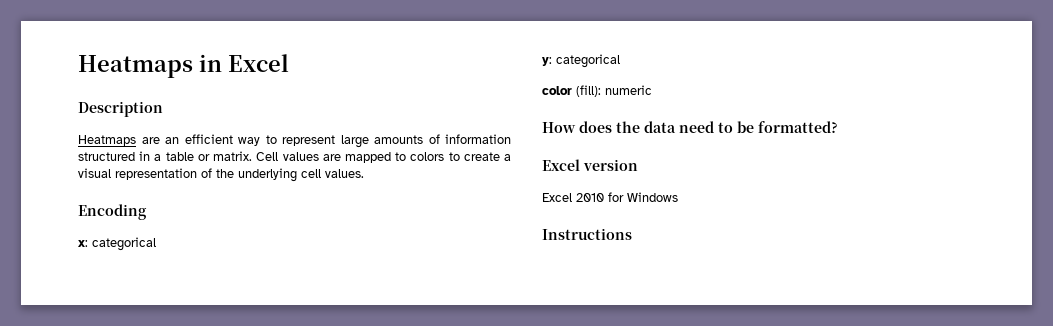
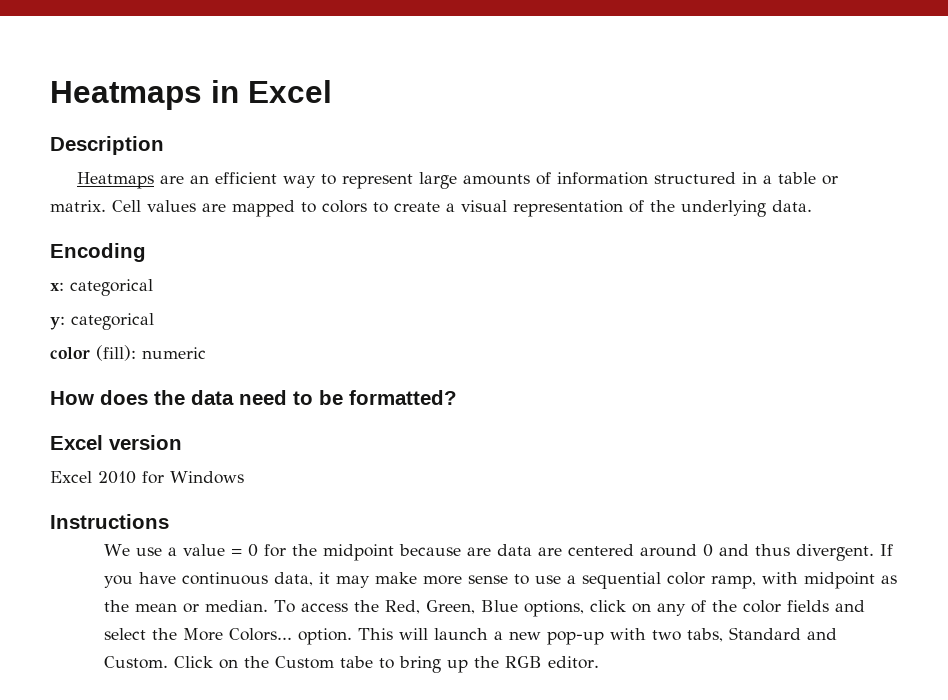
[301,169,364,178] cell values. -> [772,200,812,212] data.
(632, 234) none -> [104,544,894,561] [104,572,898,589] [104,600,866,617] [104,627,838,645] [104,656,600,673] // We use a value = 0 for the midpoint because are data are centered around 0 and thus divergent. If you have continuous data, it may make more sense to use a sequential color ramp, with midpoint as the mean or median. To access the Red, Green, Blue options, click on any of the color fields and select the More Colors... option. This will launch a new pop-up with two tabs, Standard and Custom. Click on the Custom tabe to bring up the RGB editor.

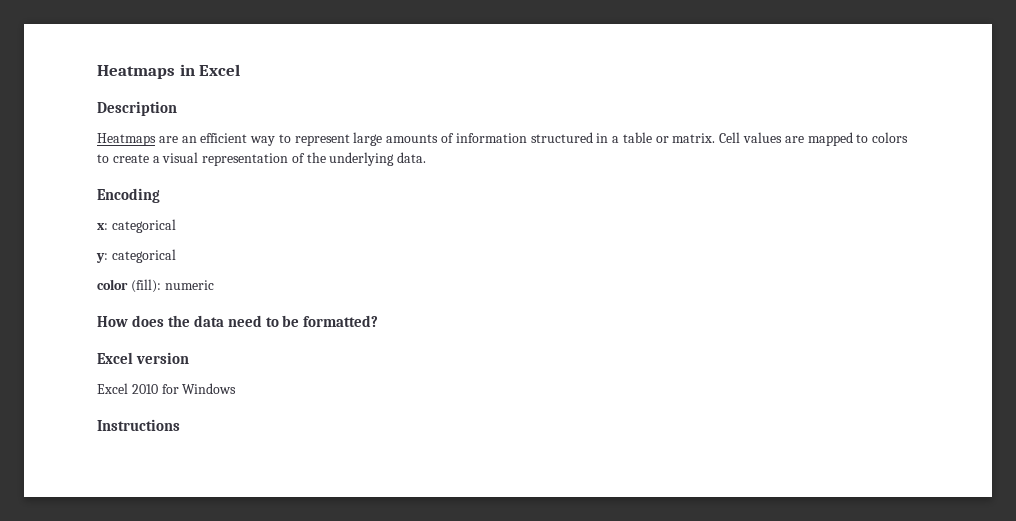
[104,544,894,561] [104,572,898,589] [104,600,866,617] [104,627,838,645] [104,656,600,673] // We use a value = 0 for the midpoint because are data are centered around 0 and thus divergent. If you have continuous data, it may make more sense to use a sequential color ramp, with midpoint as the mean or median. To access the Red, Green, Blue options, click on any of the color fields and select the More Colors... option. This will launch a new pop-up with two tabs, Standard and Custom. Click on the Custom tabe to bring up the RGB editor. -> (180, 425) none

